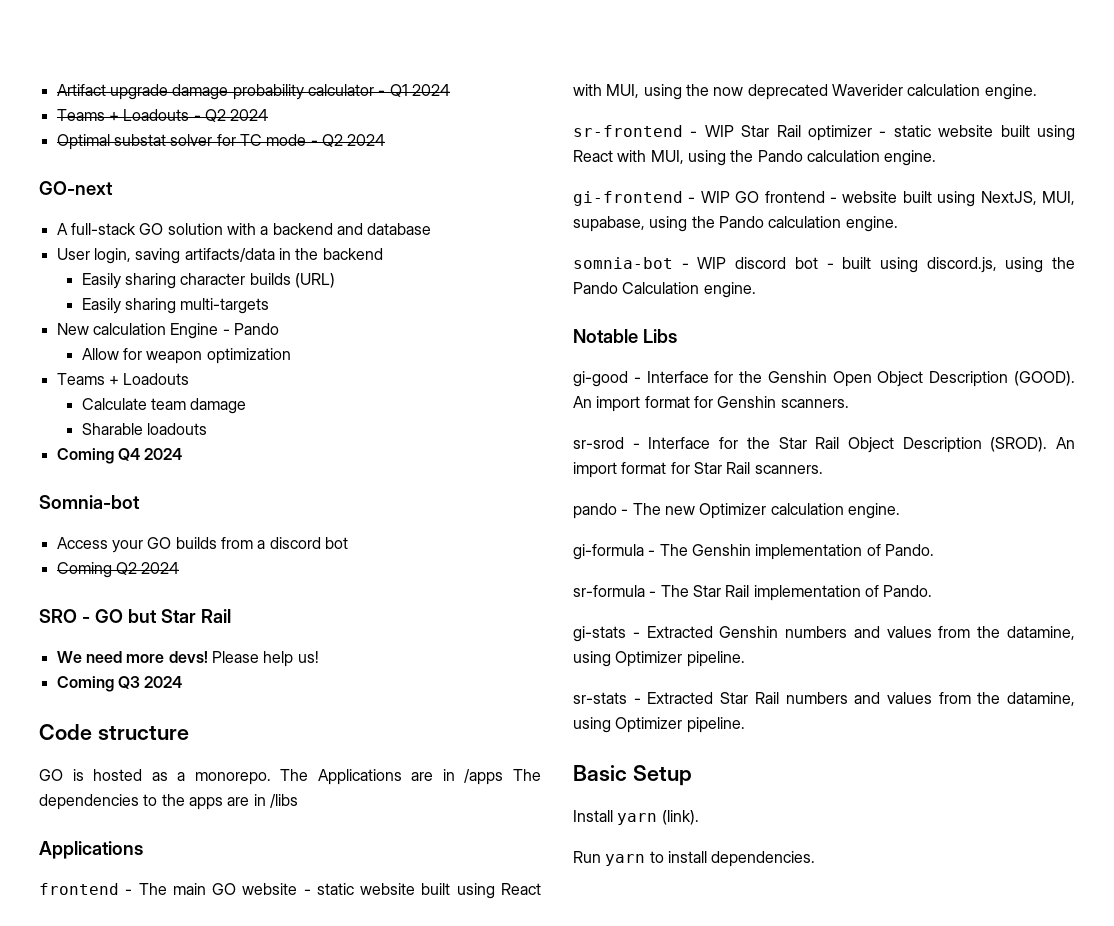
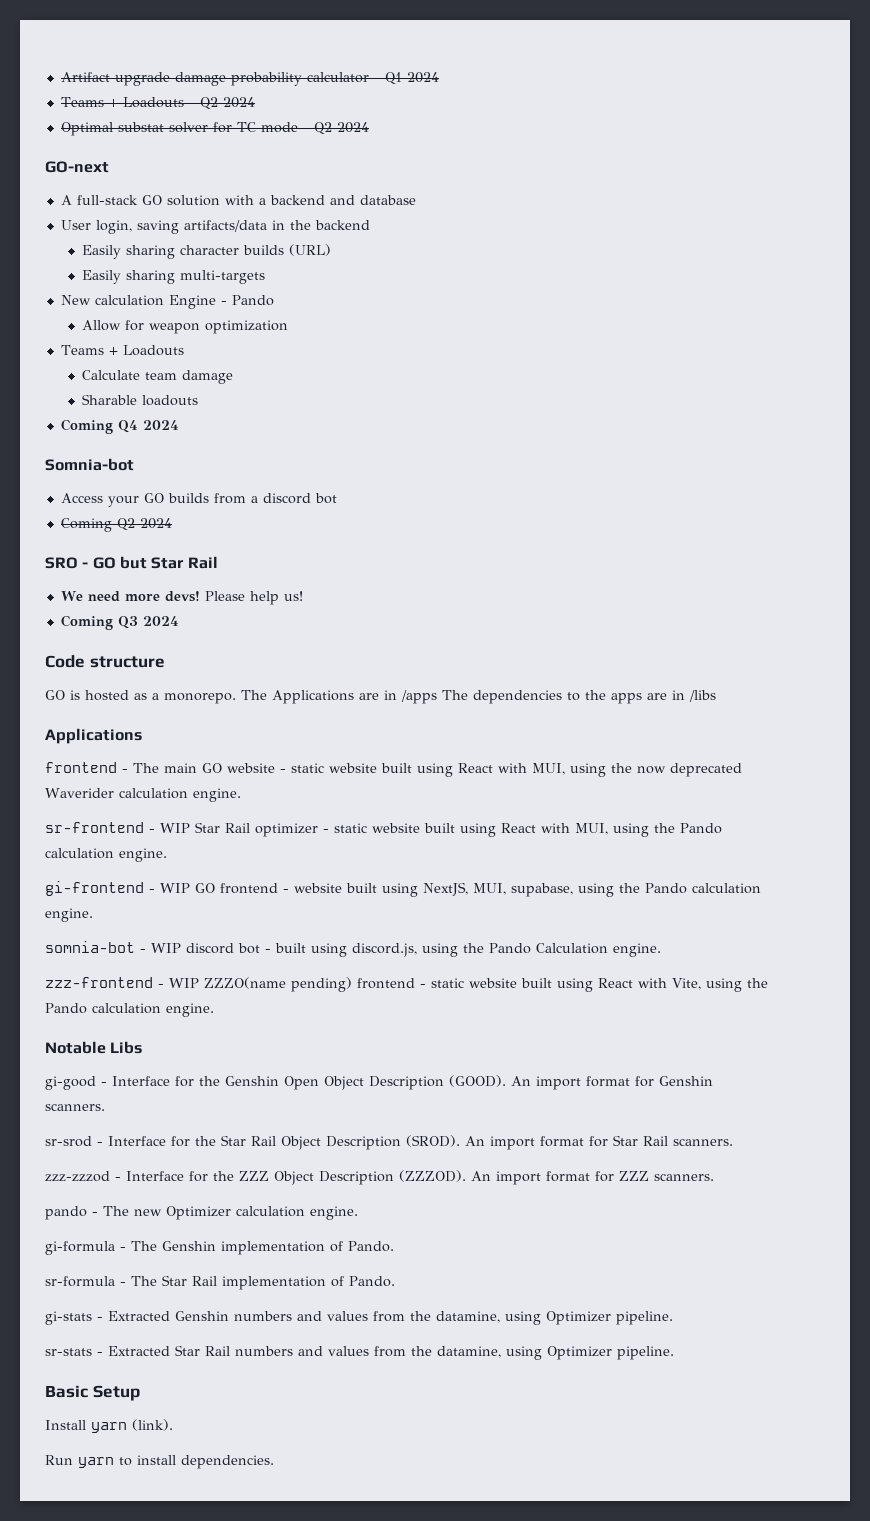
(756, 290) none -> [45,977,768,992] [45,1003,214,1017] // zzz-frontend - WIP ZZZO(name pending) frontend - static website built using React with Vite, using the Pando calculation engine.
(823, 469) none -> [45,1170,714,1185] // zzz-zzzod - Interface for the ZZZ Object Description (ZZZOD). An import format for ZZZ scanners.

